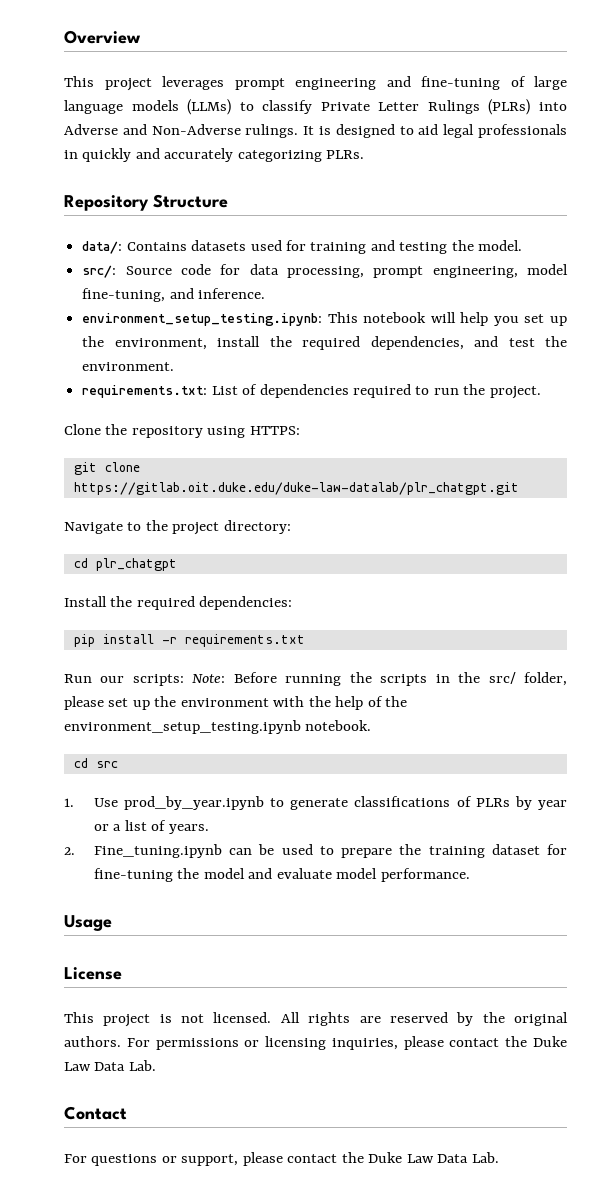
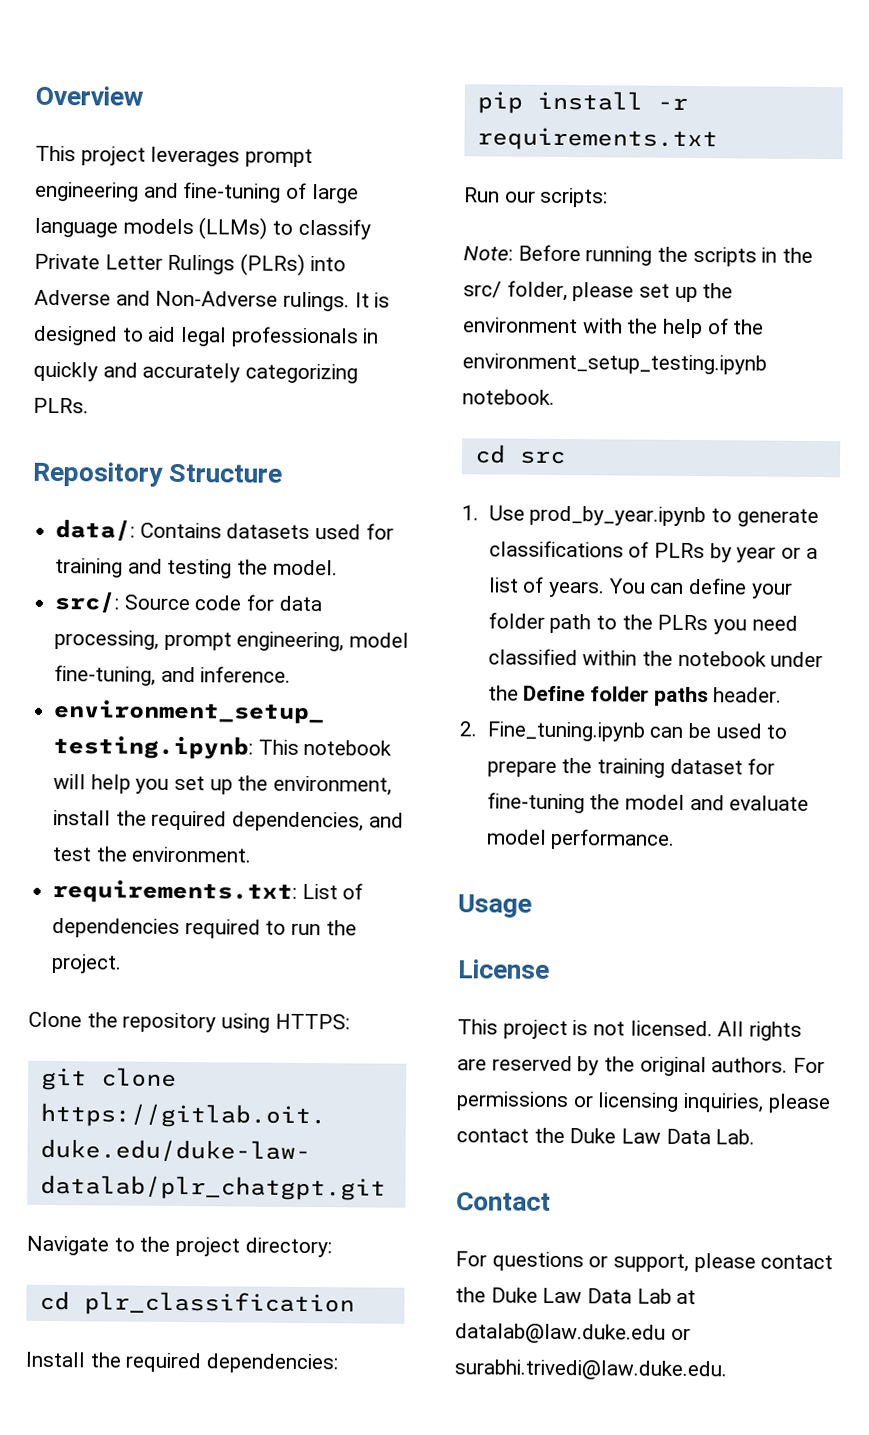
[95,558,177,571] plr_chatgpt -> [83,1291,355,1317] plr_classification
(184, 680) none -> (609, 197) //
(209, 829) none -> [607,577,793,599] [487,612,798,635] [487,648,824,668] [487,685,783,707] You can define your folder path to the PLRs you need classified within the notebook under the Define folder paths header.
[471,1152,499,1163] Lab. -> [636,1288,697,1305] [455,1323,691,1344] [454,1359,727,1381] Lab at datalab@law.duke.edu or surabhi.trivedi@law.duke.edu.

